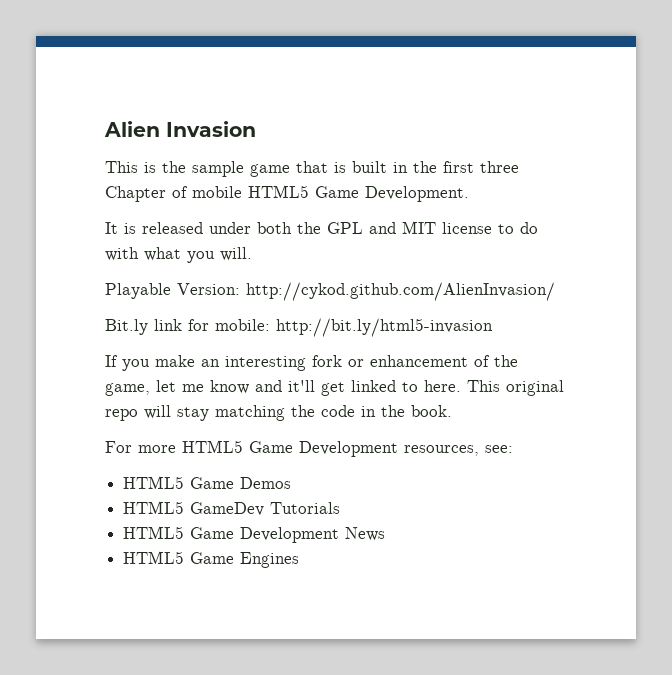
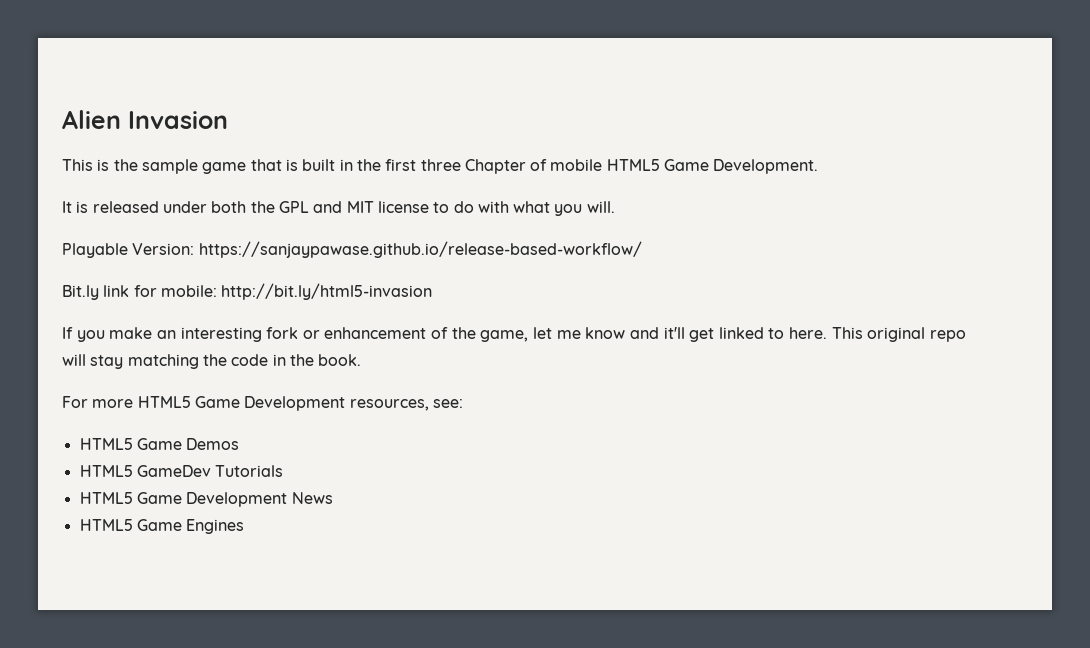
[246,282,555,301] http://cykod.github.com/AlienInvasion/ -> [198,241,642,258] https://sanjaypawase.github.io/release-based-workflow/

